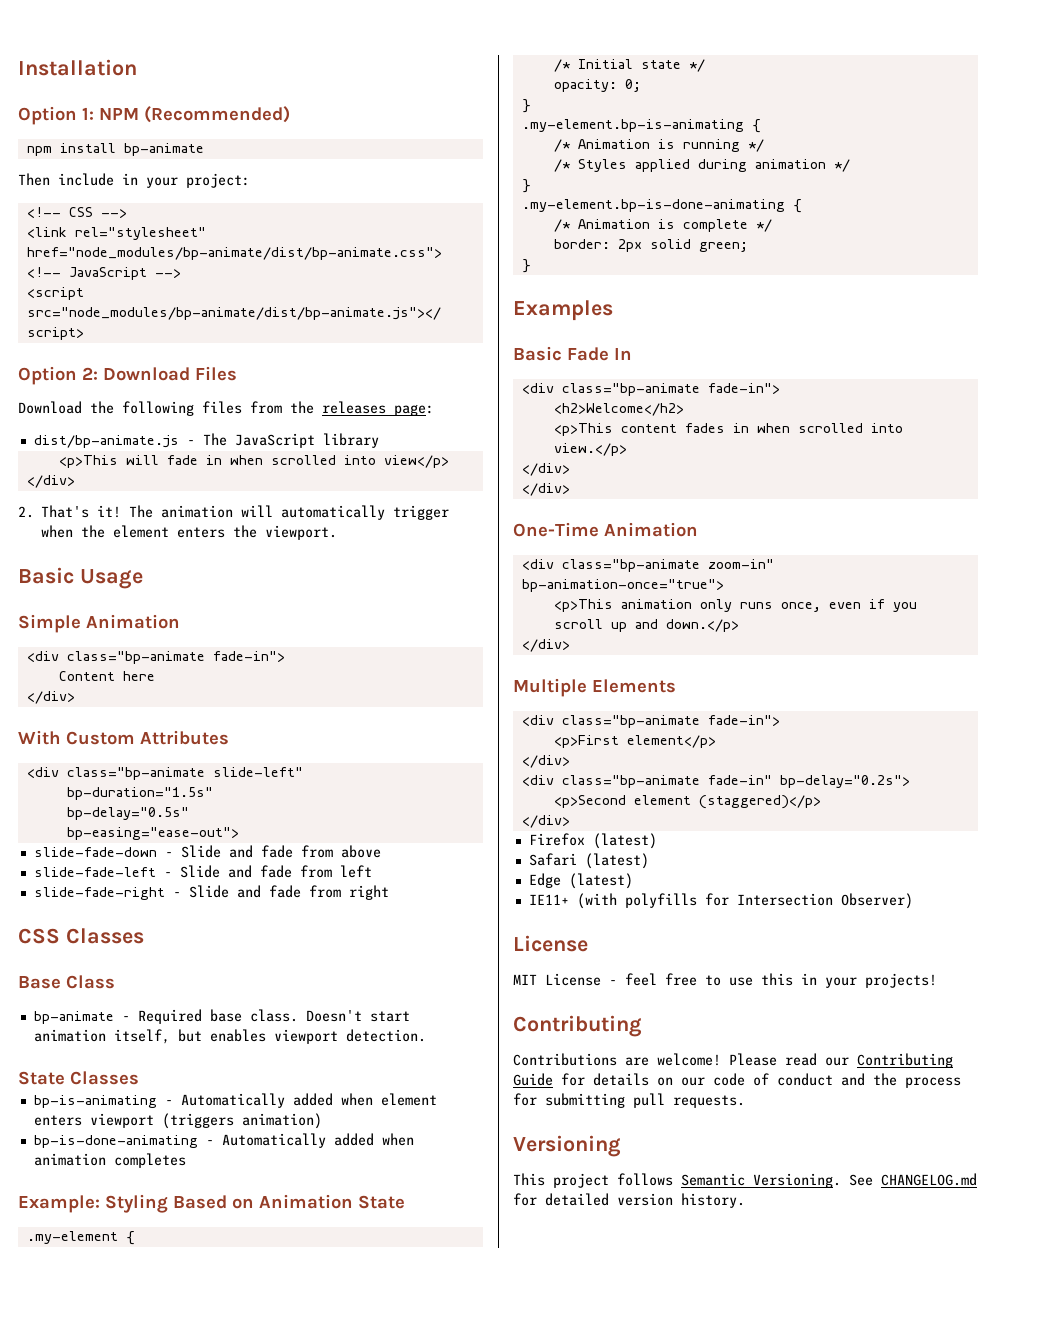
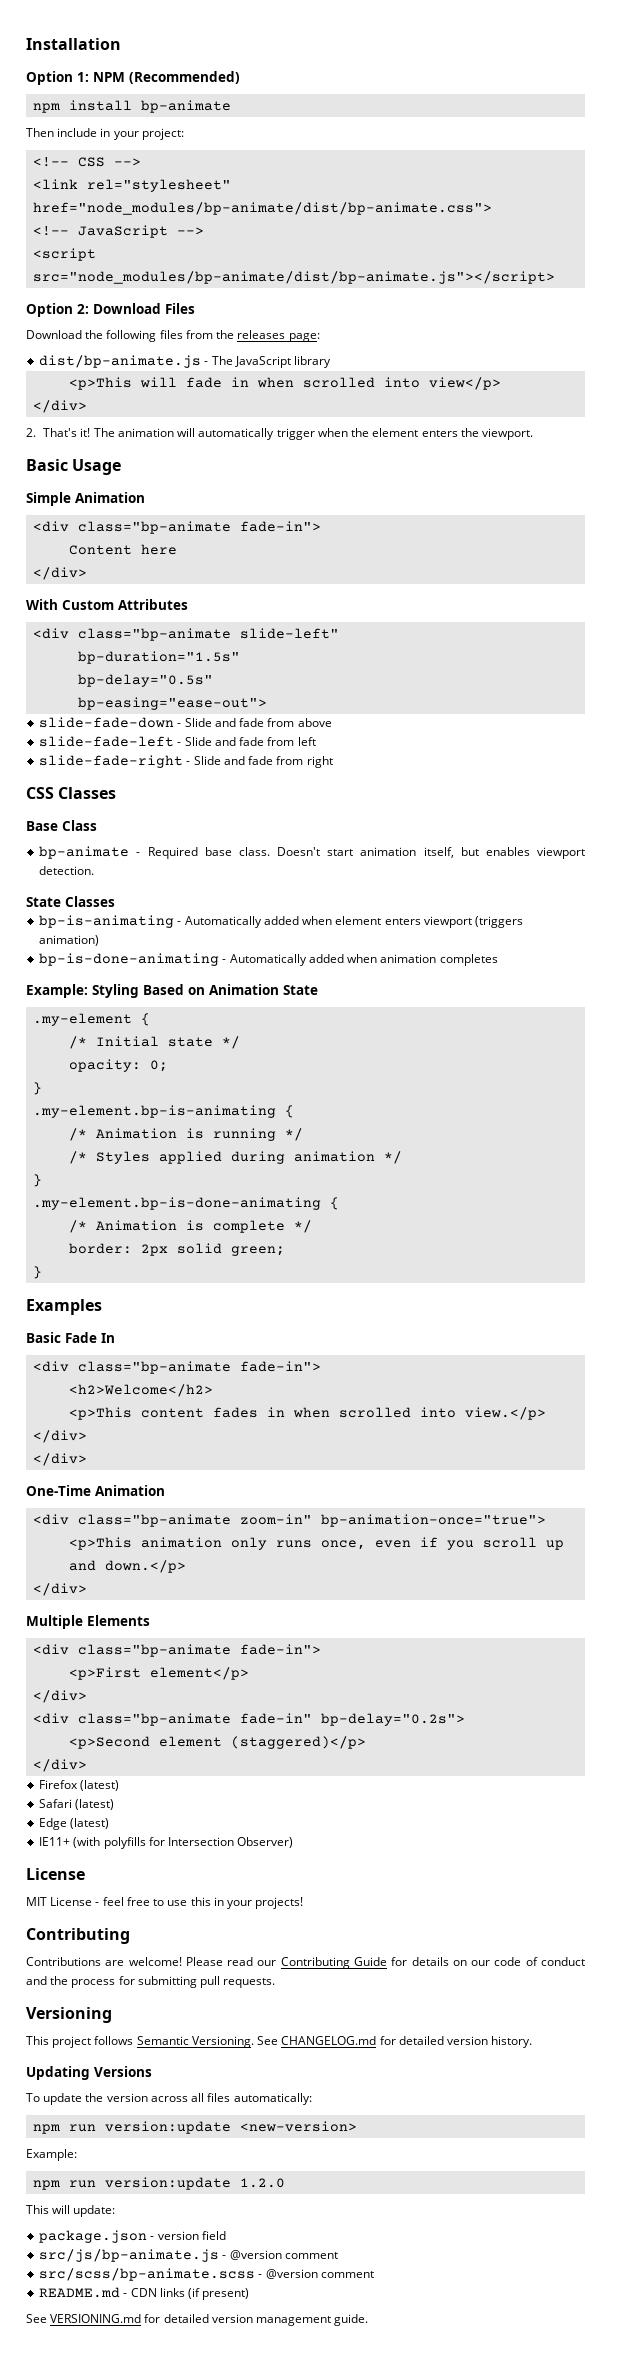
(745, 1200) none -> [26,2066,152,2080] [26,2093,312,2105] [33,2121,358,2134] [26,2149,77,2161] [33,2177,286,2190] [26,2205,116,2217] [39,2230,226,2243] [39,2249,338,2262] [39,2268,374,2281] [39,2287,250,2300] [26,2314,369,2326] // Updating Versions // To update the version across all files automatically: // npm run version:update <new-version> // Example: // npm run version:update 1.2.0 // This will update: // package.json - version field // src/js/bp-animate.js - @version comment // src/scss/bp-animate.scss - @version comment // README.md - CDN links (if present) // See VERSIONING.md for detailed version management guide.

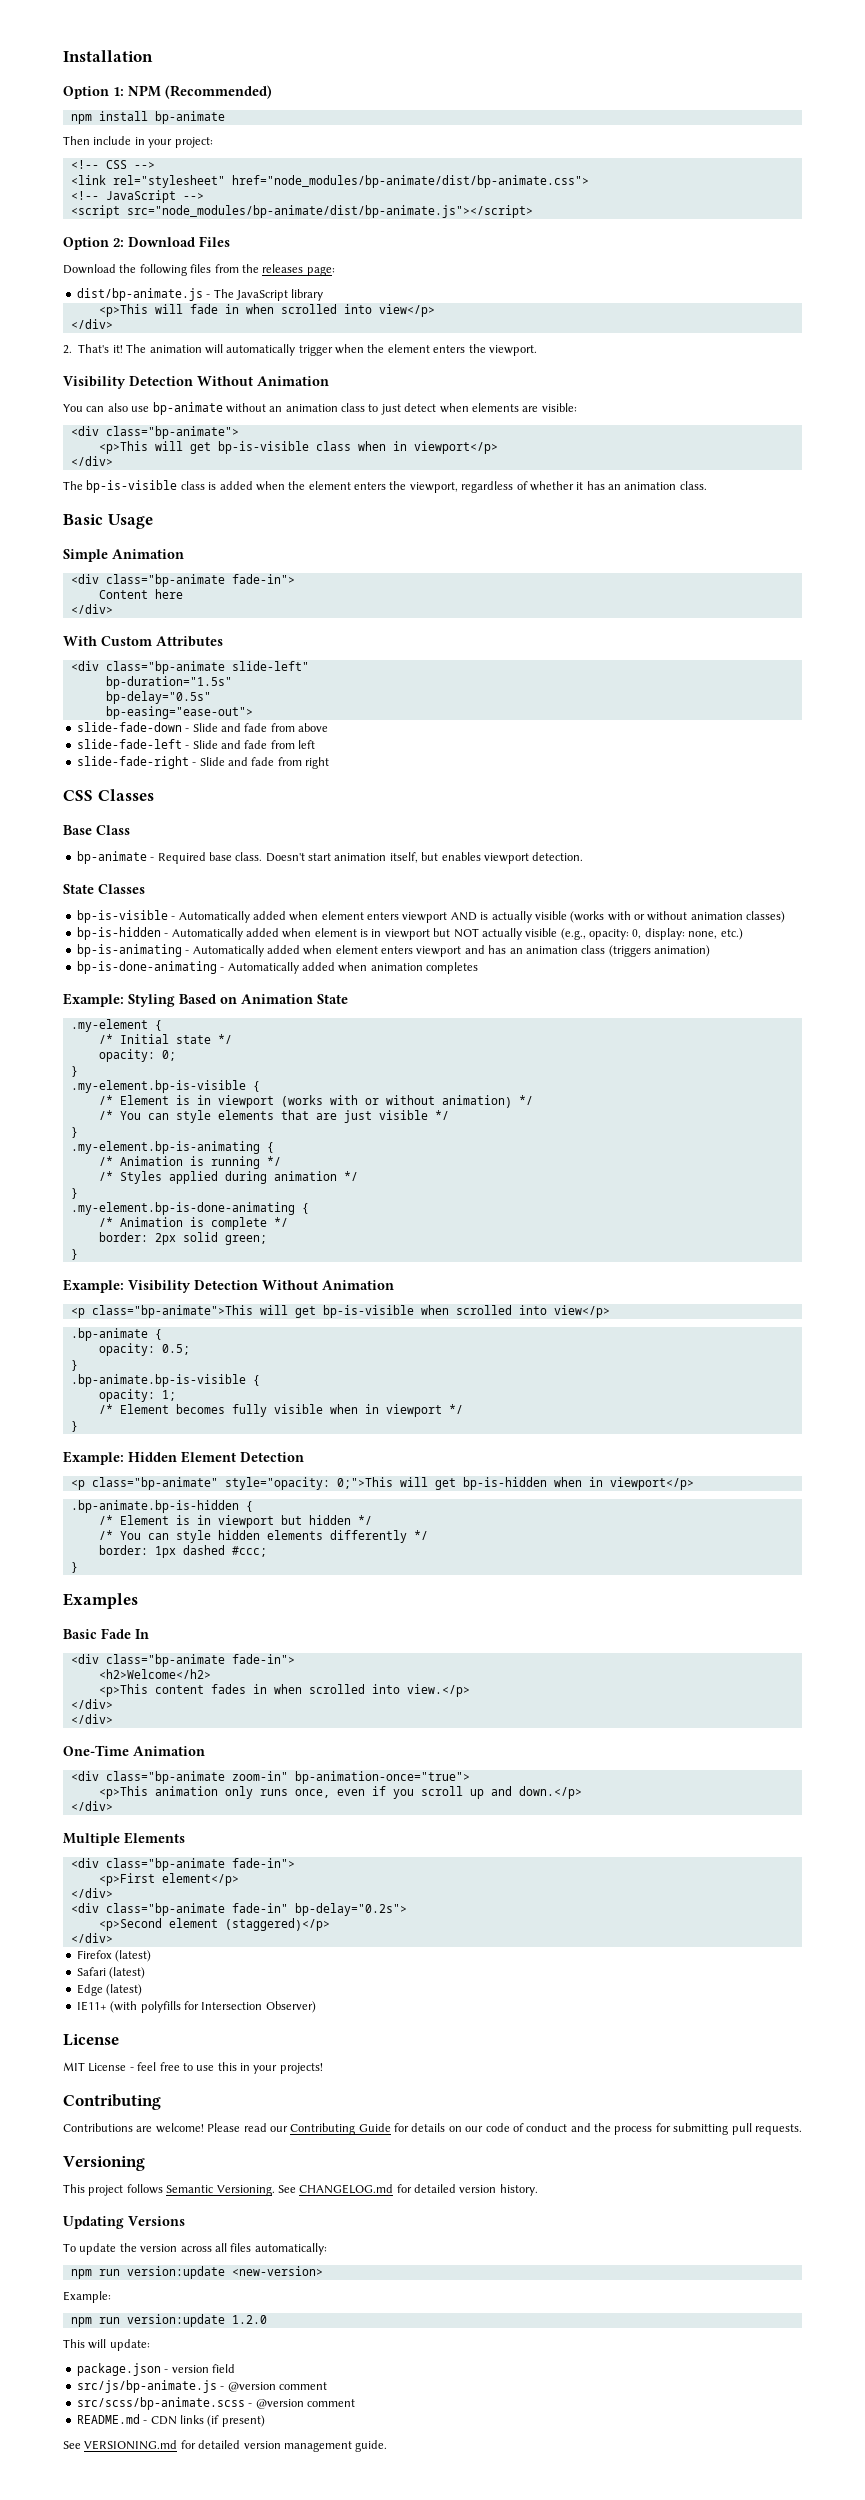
(534, 434) none -> [63,376,329,389] [63,402,577,415] [70,426,239,439] [98,441,498,454] [70,456,113,466] [63,480,707,493] // Visibility Detection Without Animation // You can also use bp-animate without an animation class to just detect when elements are visible: // <div class="bp-animate"> // <p>This will get bp-is-visible class when in viewport</p> // </div> // The bp-is-visible class is added when the element enters the viewport, regardless of whether it has an animation class.
(115, 901) none -> [76,910,786,923] [76,927,743,940] // bp-is-visible - Automatically added when element enters viewport AND is actually visible (works with or without animation classes) // bp-is-hidden - Automatically added when element is in viewport but NOT actually visible (e.g., opacity: 0, display: none, etc.)
(472, 922) none -> [464,945,606,954] and has an animation class
(43, 1088) none -> [70,1080,260,1093] [98,1095,533,1108] [98,1110,449,1123] [70,1127,78,1138] // .my-element.bp-is-visible { // /* Element is in viewport (works with or without animation) */ // /* You can style elements that are just visible */ // }
(43, 1272) none -> [63,1279,394,1293] [70,1305,610,1318] [70,1328,162,1341] [98,1343,190,1356] [70,1360,78,1371] [70,1374,260,1387] [98,1389,176,1402] [98,1404,463,1417] [70,1421,78,1432] [63,1451,304,1465] [70,1477,694,1490] [70,1500,253,1513] [98,1515,372,1528] [98,1530,428,1543] [98,1545,267,1558] [70,1562,78,1573] // Example: Visibility Detection Without Animation // <p class="bp-animate">This will get bp-is-visible when scrolled into view</p> // .bp-animate { // opacity: 0.5; // } // .bp-animate.bp-is-visible { // opacity: 1; // /* Element becomes fully visible when in viewport */ // } // Example: Hidden Element Detection // <p class="bp-animate" style="opacity: 0;">This will get bp-is-hidden when in viewport</p> // .bp-animate.bp-is-hidden { // /* Element is in viewport but hidden */ // /* You can style hidden elements differently */ // border: 1px dashed #ccc; // }

